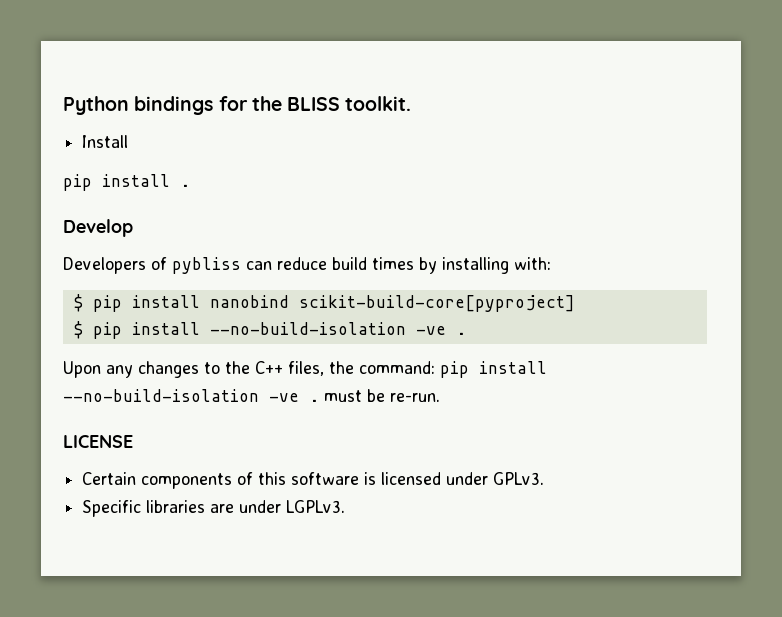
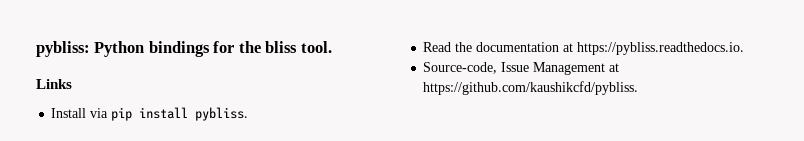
(63, 105) none -> [36,41,90,57] pybliss:
[287,96,412,111] BLISS toolkit. -> [265,41,332,53] [36,79,72,89] bliss tool. // Links
[63,174,190,191] [63,219,133,237] [63,257,551,274] [73,294,575,312] [73,321,466,339] [63,361,547,378] [63,389,440,402] [63,435,133,448] [82,472,545,489] [82,500,346,517] // pip install . // Develop // Developers of pybliss can reduce build times by installing with: // $ pip install nanobind scikit-build-core[pyproject] // $ pip install --no-build-isolation -ve . // Upon any changes to the C++ files, the command: pip install --no-build-isolation -ve . must be re-run. // LICENSE // Certain components of this software is licensed under GPLv3. // Specific libraries are under LGPLv3. -> [90,107,249,121] [423,42,745,55] [423,62,620,75] [423,81,639,95] via pip install pybliss. // Read the documentation at https://pybliss.readthedocs.io. // Source-code, Issue Management at https://github.com/kaushikcfd/pybliss.

